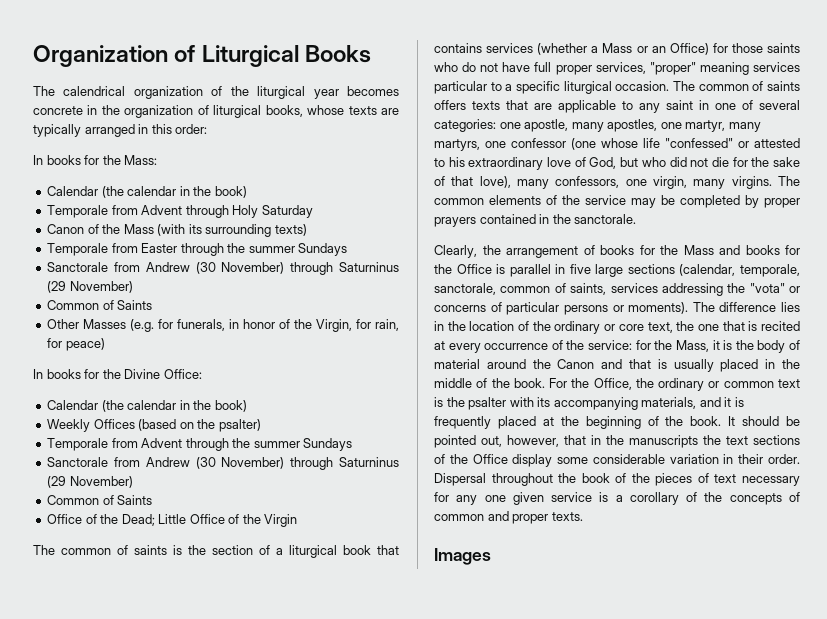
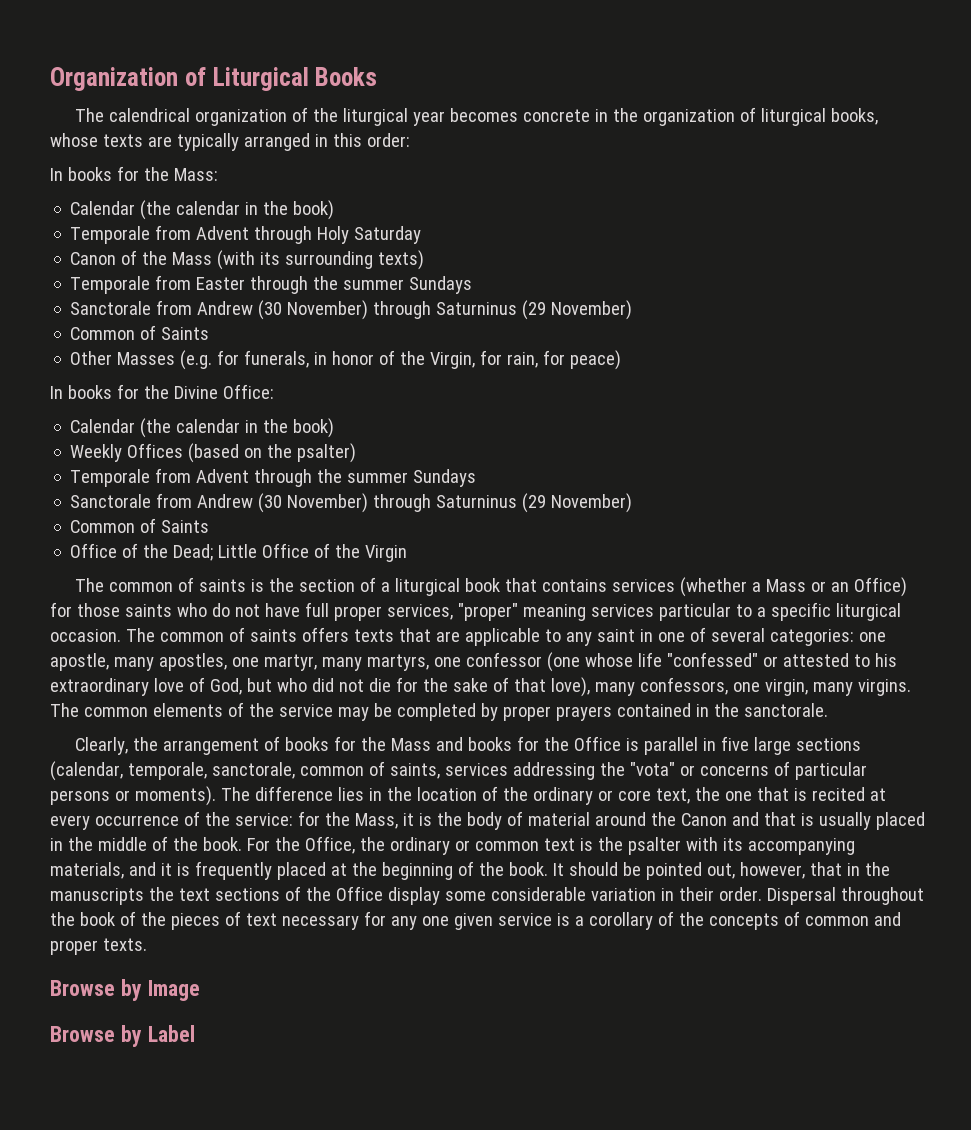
[434,548,491,565] Images -> [50,979,200,1001] [50,1025,195,1047] Browse by Image // Browse by Label

